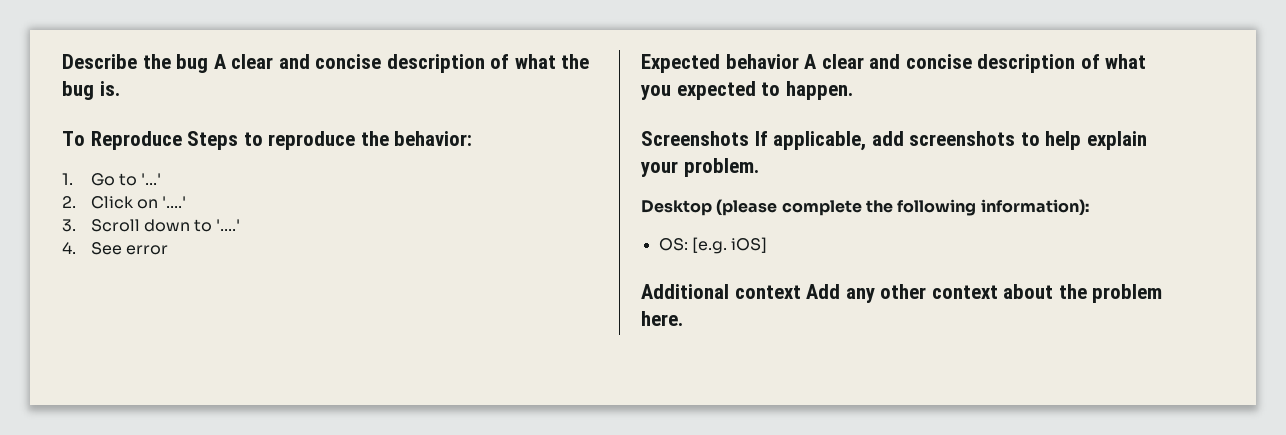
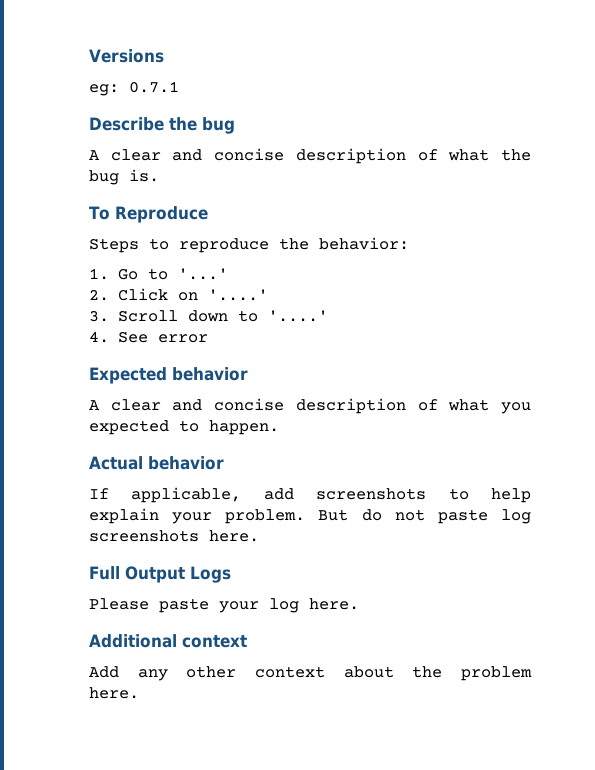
(62, 61) none -> [89,49,164,63] [89,81,179,96] Versions // eg: 0.7.1 //
(209, 63) none -> (235, 125) //
(182, 140) none -> (208, 214) //
(799, 61) none -> (248, 374) //
[641,131,749,146] Screenshots -> [89,456,224,470] Actual behavior //
[641,199,1089,216] [658,237,768,254] // Desktop (please complete the following information): // OS: [e.g. iOS] -> [318,509,532,524] [89,530,259,542] [89,566,231,583] [89,598,359,613] But do not paste log screenshots here. // Full Output Logs // Please paste your log here.
(801, 292) none -> (247, 641) //

